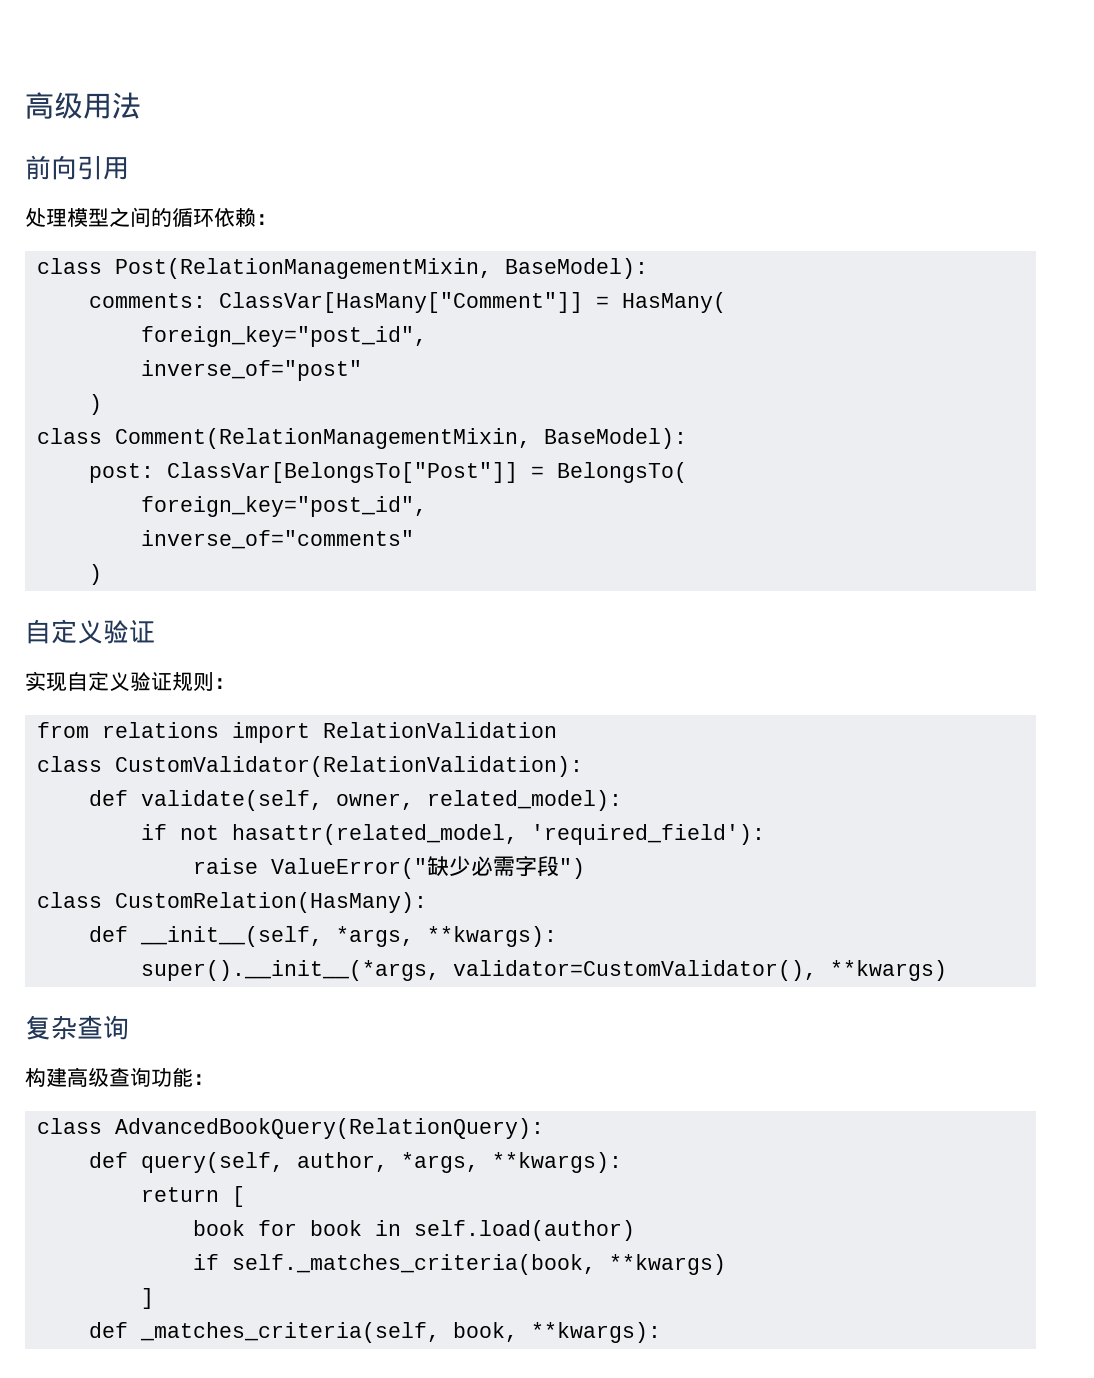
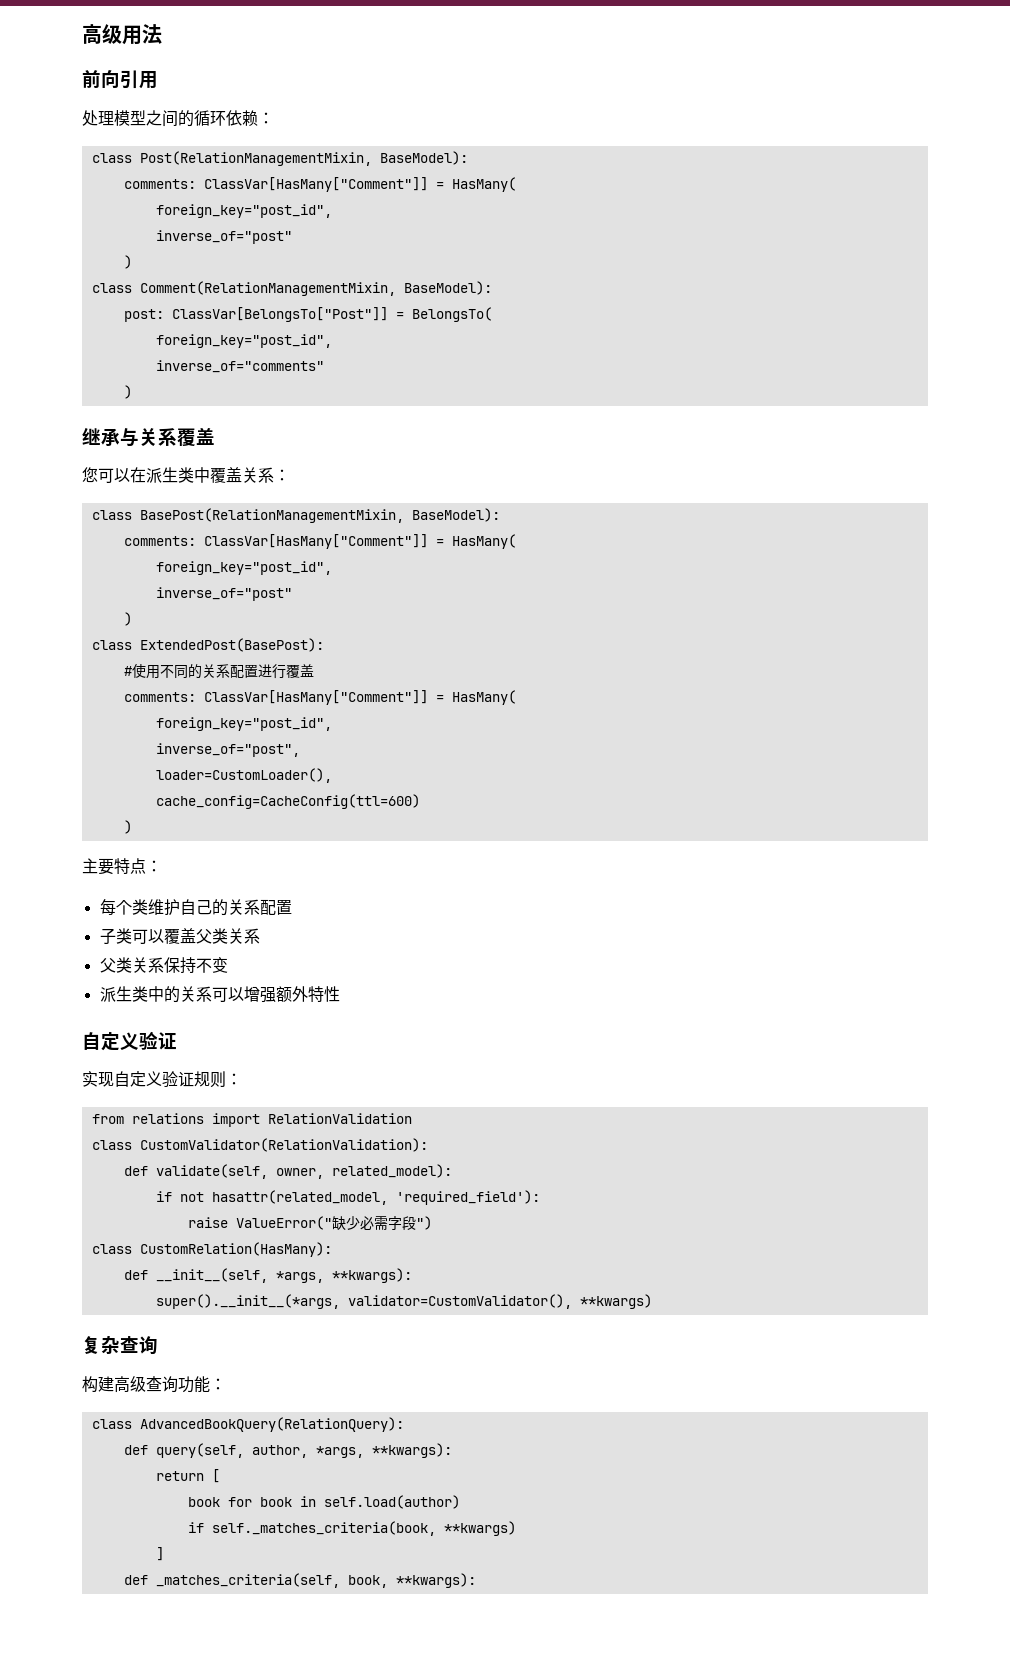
(103, 574) none -> [82,427,215,447] [82,467,290,483] [91,508,500,523] [123,534,516,549] [155,561,332,575] [155,587,292,601] [123,612,132,626] [91,638,324,652] [123,663,314,679] [123,690,516,705] [155,717,332,731] [155,743,300,757] [155,768,332,783] [155,794,420,809] [123,820,132,834] [82,858,162,875] [99,899,292,916] [99,928,260,945] [99,957,228,974] [99,986,340,1003] // 继承与关系覆盖 // 您可以在派生类中覆盖关系： // class BasePost(RelationManagementMixin, BaseModel): // comments: ClassVar[HasMany["Comment"]] = HasMany( // foreign_key="post_id", // inverse_of="post" // ) // class ExtendedPost(BasePost): // #使用不同的关系配置进行覆盖 // comments: ClassVar[HasMany["Comment"]] = HasMany( // foreign_key="post_id", // inverse_of="post", // loader=CustomLoader(), // cache_config=CacheConfig(ttl=600) // ) // 主要特点： // 每个类维护自己的关系配置 // 子类可以覆盖父类关系 // 父类关系保持不变 // 派生类中的关系可以增强额外特性

